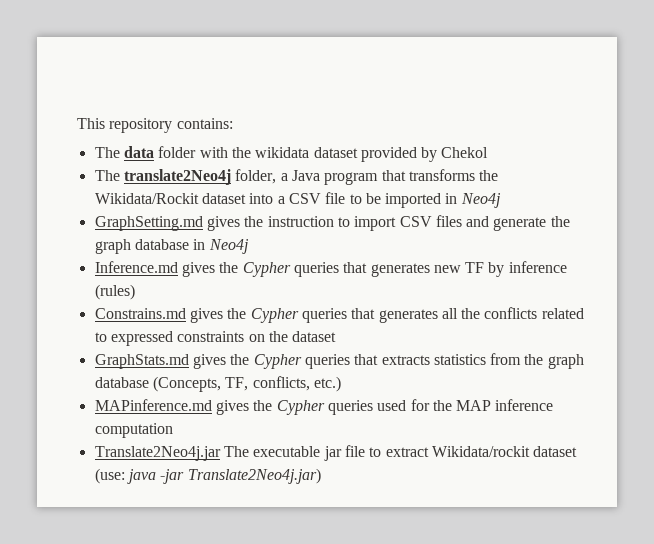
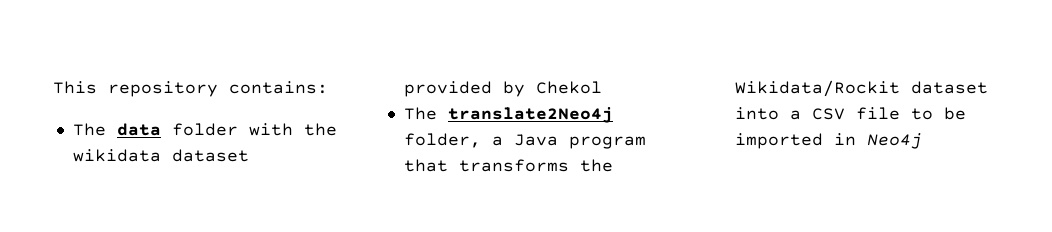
[94,215,570,231] [94,239,249,254] [94,261,567,277] [94,284,135,300] [94,307,584,323] [94,331,337,346] [94,353,584,369] [94,376,341,392] [94,399,554,415] [94,423,173,438] [94,445,578,461] [94,468,321,484] // GraphSetting.md gives the instruction to import CSV files and generate the graph database in Neo4j // Inference.md gives the Cypher queries that generates new TF by inference (rules) // Constrains.md gives the Cypher queries that generates all the conflicts related to expressed constraints on the dataset // GraphStats.md gives the Cypher queries that extracts statistics from the graph database (Concepts, TF, conflicts, etc.) // MAPinference.md gives the Cypher queries used for the MAP inference computation // Translate2Neo4j.jar The executable jar file to extract Wikidata/rockit dataset (use: java -jar Translate2Neo4j.jar) -> (922, 141) none

